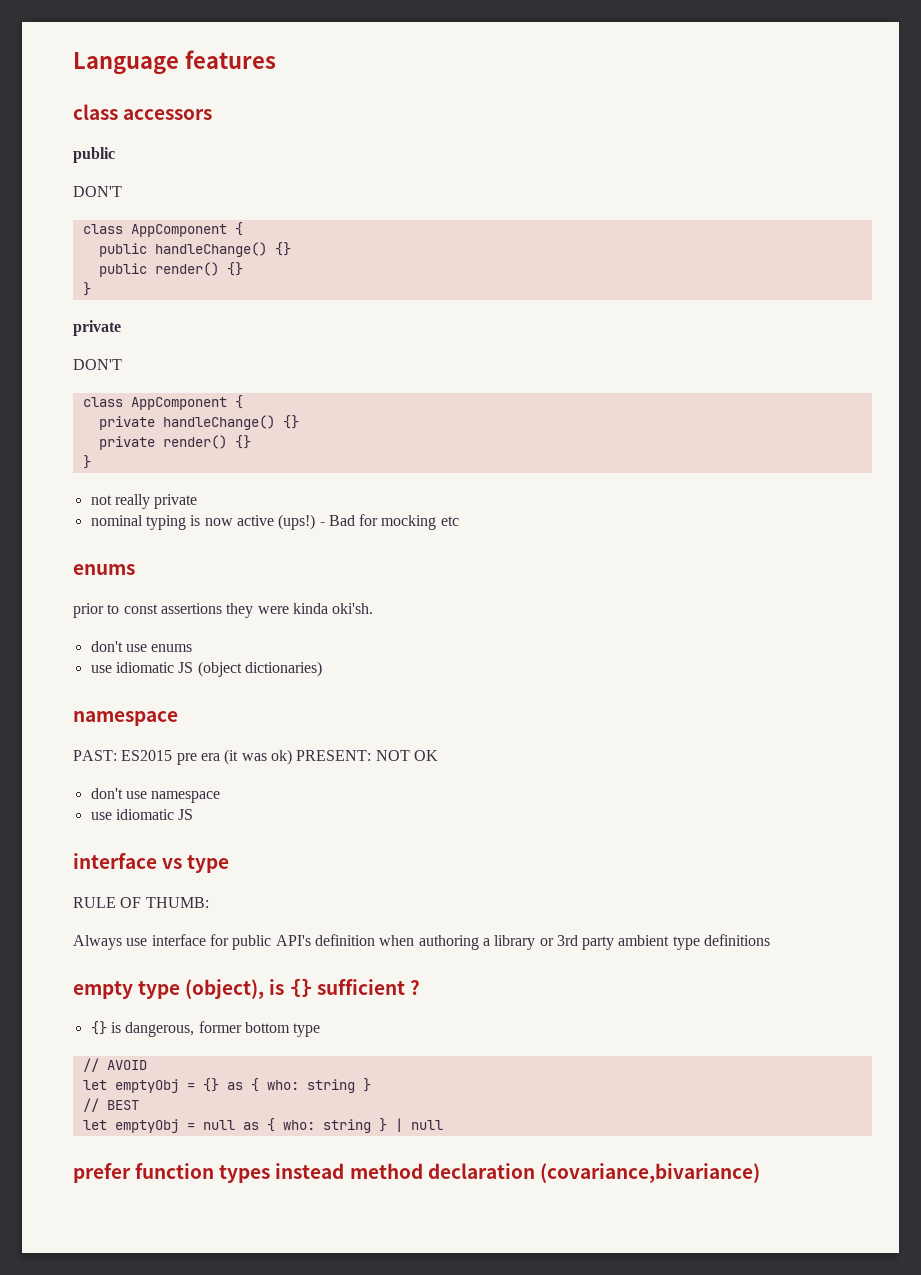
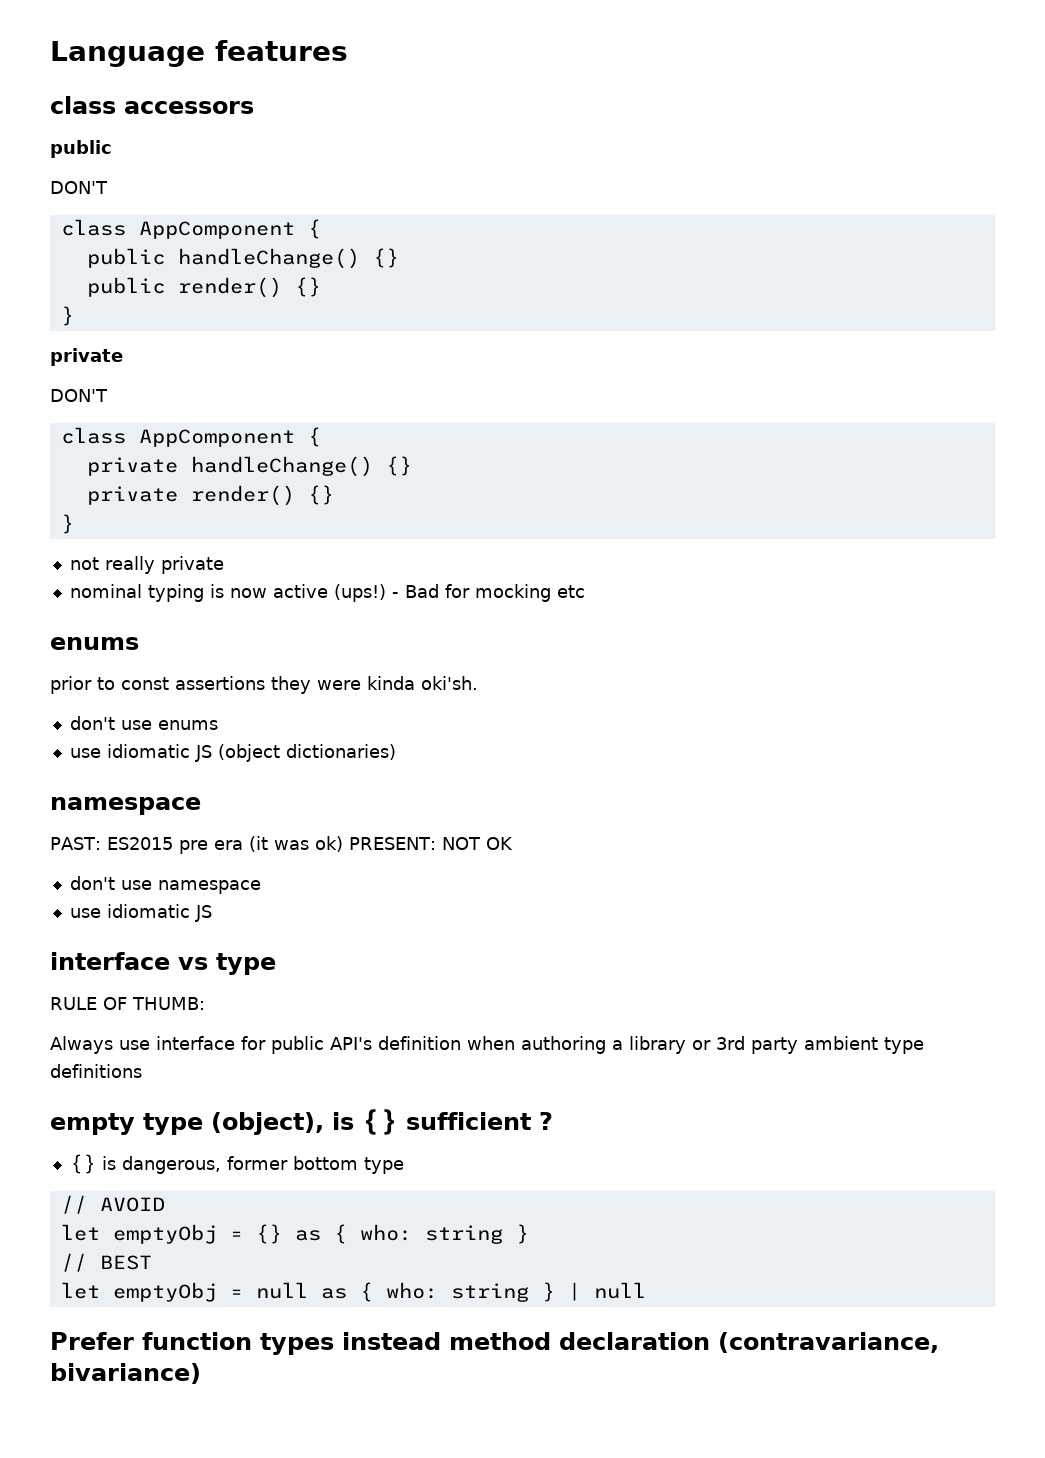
[73,1163,131,1183] prefer -> [50,1332,134,1350] Prefer
[539,1163,760,1183] (covariance,bivariance) -> [718,1332,939,1353] [50,1363,201,1384] (contravariance, bivariance)

